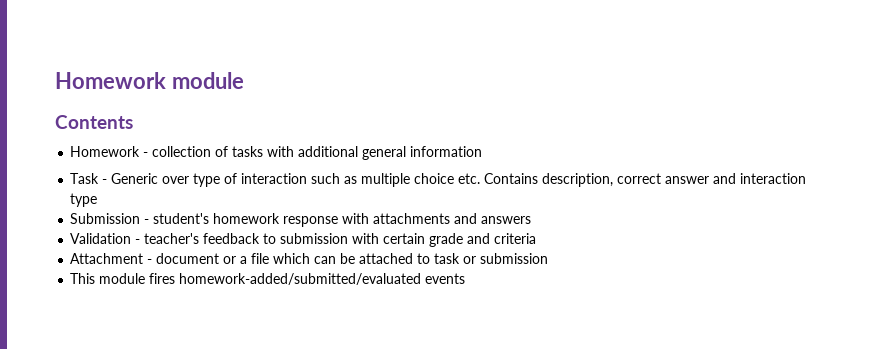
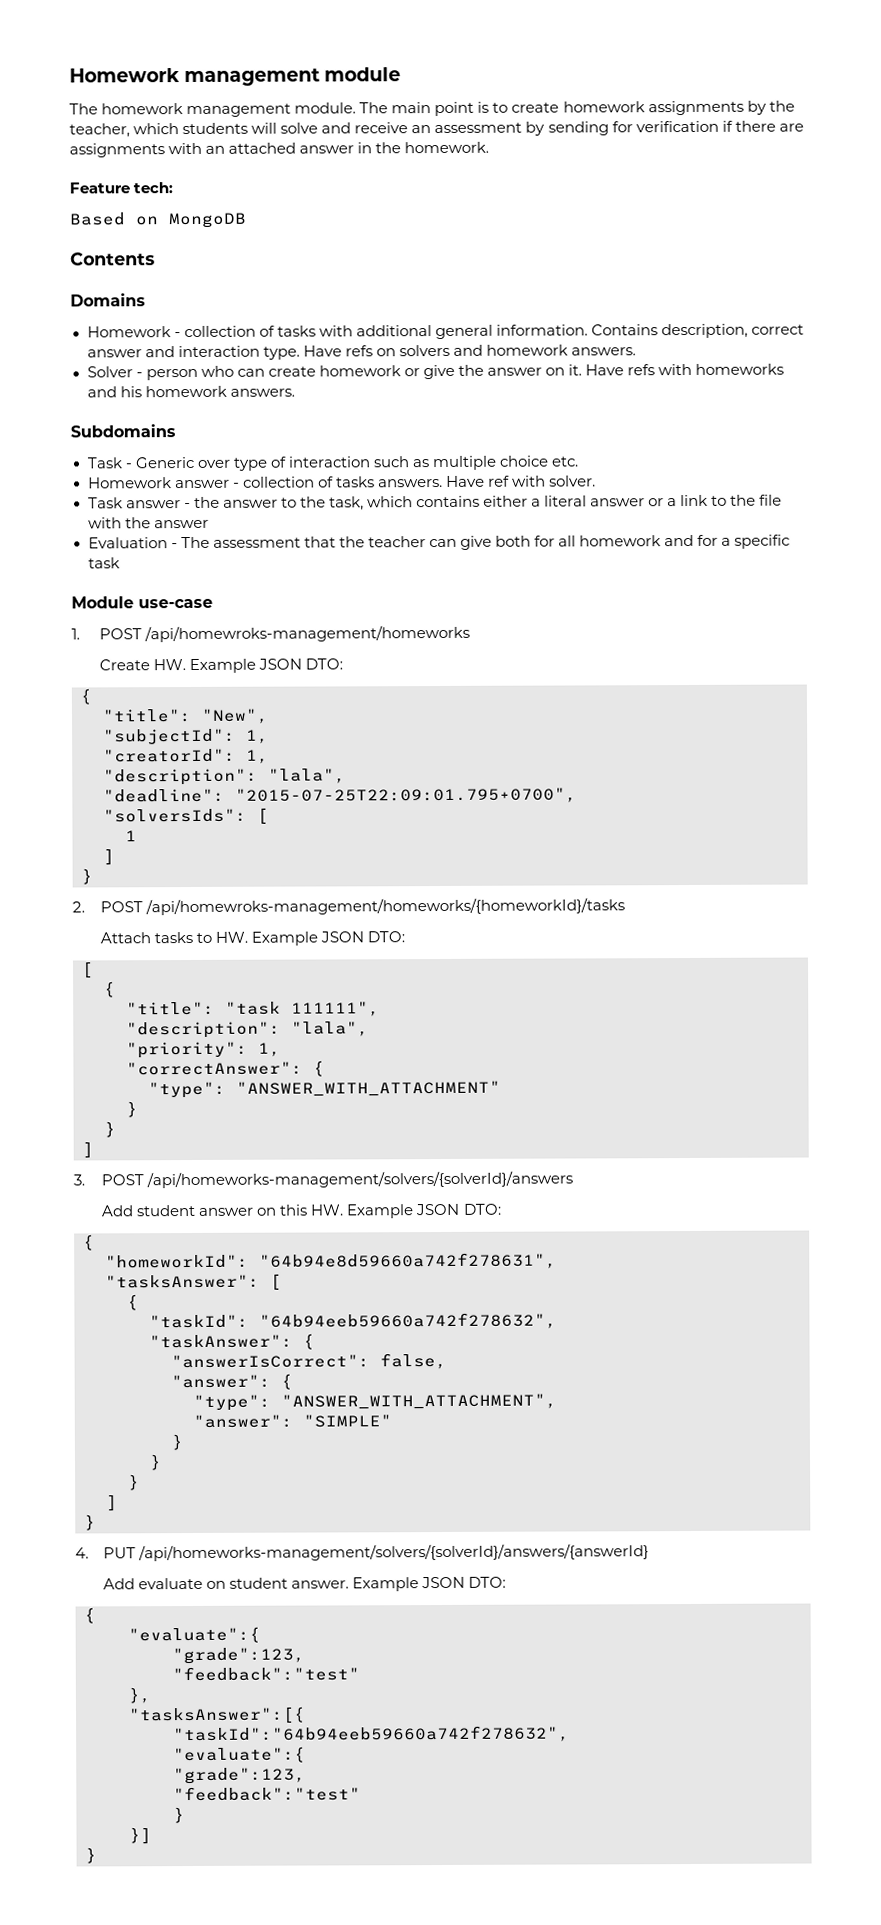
[55,72,244,89] Homework module -> [69,67,402,87] [69,100,795,118] [69,120,804,138] [69,141,490,158] [69,182,174,194] [69,212,247,229] Homework management module // The homework management module. The main point is to create homework assignments by the teacher, which students will solve and receive an assessment by sending for verification if there are assignments with an attached answer in the homework. // Feature tech: // Based on MongoDB
(133, 122) none -> [70,293,146,307] // Domains
[410,146,483,157] information -> [495,323,805,339] [86,344,637,360] [86,363,785,381] [86,385,295,398] [70,424,176,438] information. Contains description, correct answer and interaction type. Have refs on solvers and homework answers. // Solver - person who can create homework or give the answer on it. Have refs with homeworks and his homework answers. // Subdomains
[484,173,807,187] [70,193,98,207] [70,213,532,227] [70,233,537,247] [70,253,549,264] [70,273,466,285] Contains description, correct answer and interaction type // Submission - student's homework response with attachments and answers // Validation - teacher's feedback to submission with certain grade and criteria // Attachment - document or a file which can be attached to task or submission // This module fires homework-added/submitted/evaluated events -> [87,475,597,489] [87,494,783,511] [87,517,209,529] [87,534,791,550] [87,557,120,569] [71,596,213,609] [71,624,471,643] [99,658,344,674] [80,688,92,705] [102,708,269,724] [103,728,269,745] [103,748,269,764] [103,768,346,786] [103,787,577,804] [103,807,269,825] [125,830,137,842] [103,848,115,866] [81,868,93,885] [72,897,626,916] [100,931,406,946] [81,961,94,979] [104,981,116,998] [126,1001,380,1017] [126,1021,369,1039] [126,1041,281,1059] [126,1060,325,1077] [148,1080,501,1099] [126,1101,138,1118] [104,1121,116,1138] [82,1141,94,1159] [73,1170,574,1189] [101,1203,502,1219] [83,1234,95,1251] [105,1252,557,1270] [105,1273,282,1291] [127,1294,139,1311] [149,1312,557,1330] [149,1333,315,1350] [171,1352,447,1370] [171,1373,293,1390] [193,1393,557,1411] [193,1414,392,1428] [171,1434,183,1451] [149,1454,162,1471] [128,1474,140,1491] [106,1494,118,1512] [84,1514,96,1531] [75,1543,650,1562] [103,1576,507,1592] [84,1607,96,1624] [128,1626,261,1644] [172,1647,305,1665] [172,1666,360,1682] [128,1687,151,1704] [128,1706,306,1725] [173,1725,570,1744] [173,1746,306,1764] [173,1767,306,1785] [173,1786,361,1802] [173,1807,185,1824] [129,1827,152,1845] [85,1847,97,1864] // Homework answer - collection of tasks answers. Have ref with solver. // Task answer - the answer to the task, which contains either a literal answer or a link to the file with the answer // Evaluation - The assessment that the teacher can give both for all homework and for a specific task // Module use-case // 1. POST /api/homewroks-management/homeworks // Create HW. Example JSON DTO: // { // "title": "New", // "subjectId": 1, // "creatorId": 1, // "description": "lala", // "deadline": "2015-07-25T22:09:01.795+0700", // "solversIds": [ // 1 // ] // } // 2. POST /api/homewroks-management/homeworks/{homeworkId}/tasks // Attach tasks to HW. Example JSON DTO: // [ // { // "title": "task 111111", // "description": "lala", // "priority": 1, // "correctAnswer": { // "type": "ANSWER_WITH_ATTACHMENT" // } // } // ] // 3. POST /api/homeworks-management/solvers/{solverId}/answers // Add student answer on this HW. Example JSON DTO: // { // "homeworkId": "64b94e8d59660a742f278631", // "tasksAnswer": [ // { // "taskId": "64b94eeb59660a742f278632", // "taskAnswer": { // "answerIsCorrect": false, // "answer": { // "type": "ANSWER_WITH_ATTACHMENT", // "answer": "SIMPLE" // } // } // } // ] // } // 4. PUT /api/homeworks-management/solvers/{solverId}/answers/{answerId} // Add evaluate on student answer. Example JSON DTO: // { // "evaluate":{ // "grade":123, // "feedback":"test" // }, // "tasksAnswer":[{ // "taskId":"64b94eeb59660a742f278632", // "evaluate":{ // "grade":123, // "feedback":"test" // } // }] // }

